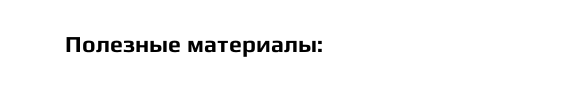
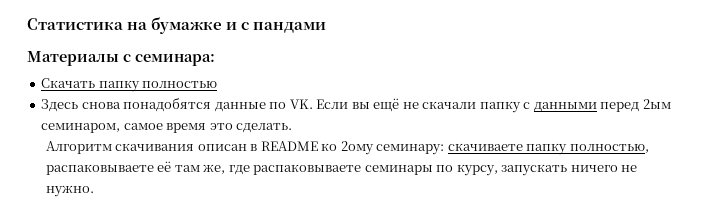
[65,37,324,57] Полезные материалы: -> [27,17,327,34] [27,51,215,66] [41,78,218,92] [41,97,671,113] [41,123,293,133] [45,141,649,155] [45,161,638,176] [45,185,94,197] Статистика на бумажке и с пандами // Материалы с семинара: // Скачать папку полностью // Здесь снова понадобятся данные по VK. Если вы ещё не скачали папку с данными перед 2ым семинаром, самое время это сделать. // Алгоритм скачивания описан в README ко 2ому семинару: скачиваете папку полностью, распаковываете её там же, где распаковываете семинары по курсу, запускать ничего не нужно.

